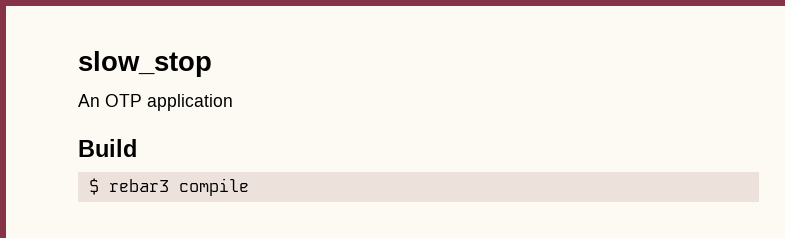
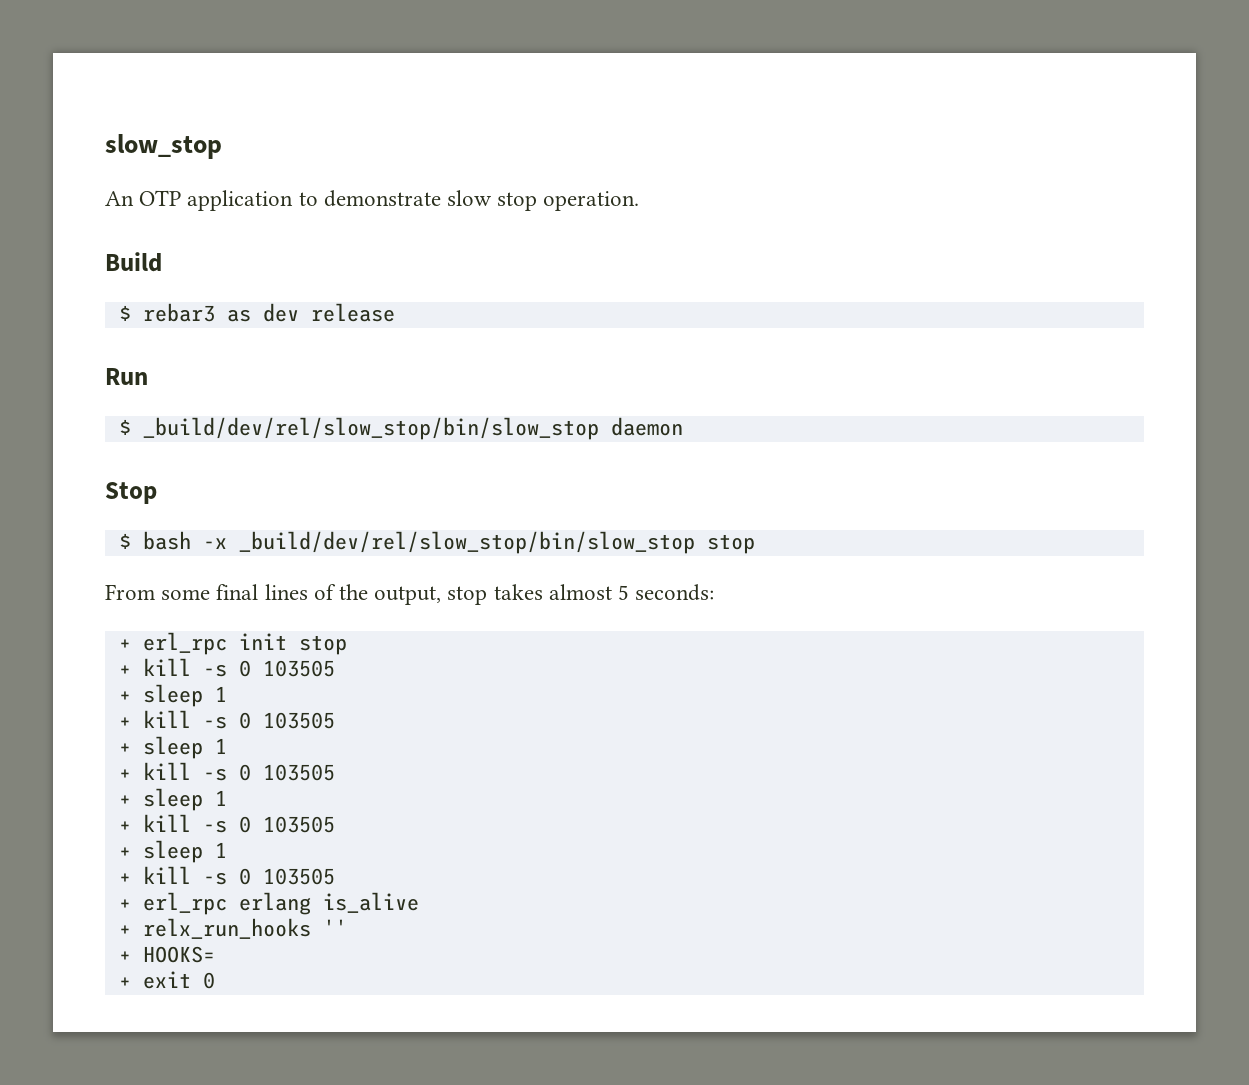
[78,139,137,157] [88,178,249,196] // Build // $ rebar3 compile -> [298,190,640,211] [105,252,162,272] [118,303,395,322] [105,368,148,385] [118,417,683,440] [105,482,157,504] [118,531,755,554] [105,584,715,605] [118,632,347,655] [118,658,335,677] [118,684,227,707] [118,710,335,729] [118,736,227,759] [118,762,335,781] [118,788,227,811] [118,814,335,833] [118,840,227,863] [118,866,335,885] [118,892,419,915] [118,918,347,939] [118,946,215,963] [118,971,215,989] to demonstrate slow stop operation. // Build // $ rebar3 as dev release // Run // $ _build/dev/rel/slow_stop/bin/slow_stop daemon // Stop // $ bash -x _build/dev/rel/slow_stop/bin/slow_stop stop // From some final lines of the output, stop takes almost 5 seconds: // + erl_rpc init stop // + kill -s 0 103505 // + sleep 1 // + kill -s 0 103505 // + sleep 1 // + kill -s 0 103505 // + sleep 1 // + kill -s 0 103505 // + sleep 1 // + kill -s 0 103505 // + erl_rpc erlang is_alive // + relx_run_hooks '' // + HOOKS= // + exit 0

